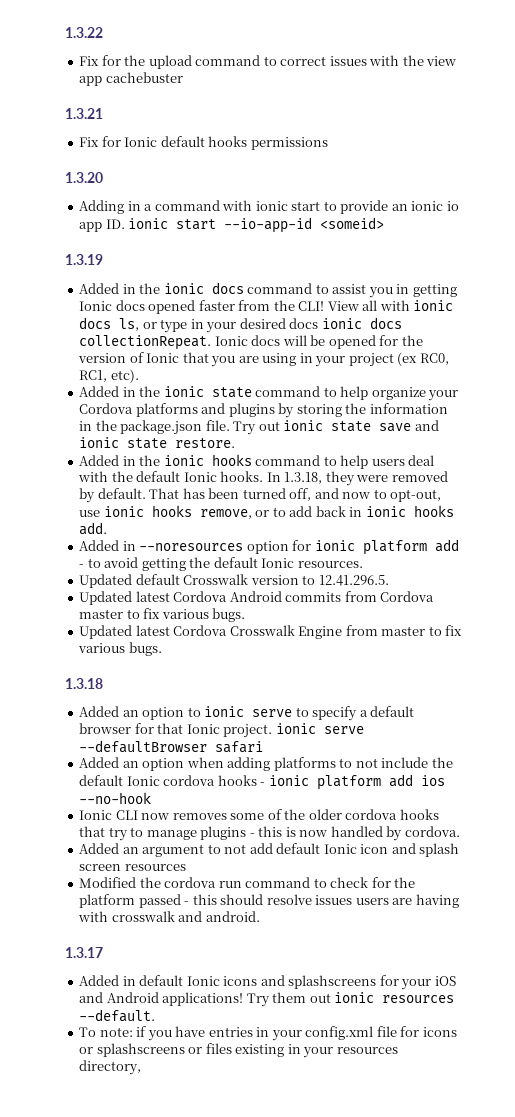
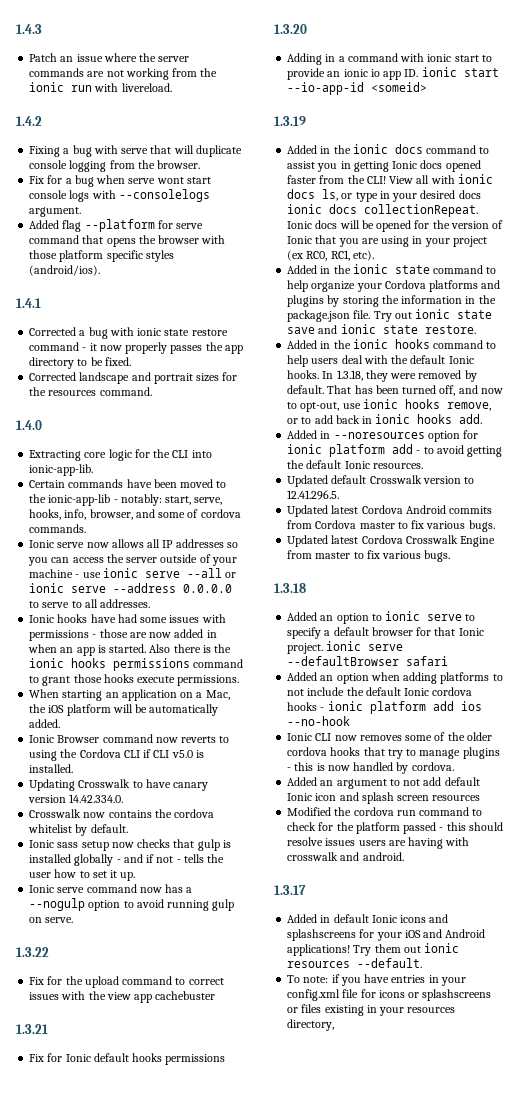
(65, 32) none -> [16,24,42,34] [29,53,190,62] [29,68,218,80] [29,82,172,92] [16,116,42,126] [29,145,242,157] [29,160,201,172] [29,175,211,187] [29,189,210,202] [29,207,82,217] [29,219,204,232] [29,235,226,247] [29,250,174,262] [29,265,101,276] [16,298,41,308] [29,327,228,339] [29,342,243,354] [29,357,131,369] [29,372,238,384] [29,387,152,396] [16,420,42,430] [29,449,212,461] [29,464,94,476] [29,479,227,488] [29,494,223,506] [29,509,241,520] [29,524,87,533] [29,539,238,548] [28,554,237,566] [29,568,237,578] [29,583,233,593] [29,599,151,608] [29,614,226,623] [29,629,217,641] [28,644,232,656] [29,658,244,671] [29,674,240,686] [29,689,230,701] [29,704,219,716] [29,719,61,728] [29,734,230,743] [29,749,204,761] [29,764,74,773] [29,779,209,791] [28,794,124,803] [29,809,215,818] [28,824,128,836] [29,839,231,851] [29,854,225,866] [29,869,136,881] [29,884,193,893] [29,898,235,911] [29,917,74,923] 1.4.3 // Patch an issue where the server commands are not working from the ionic run with livereload. // 1.4.2 // Fixing a bug with serve that will duplicate console logging from the browser. // Fix for a bug when serve wont start console logs with --consolelogs argument. // Added flag --platform for serve command that opens the browser with those platform specific styles (android/ios). // 1.4.1 // Corrected a bug with ionic state restore command - it now properly passes the app directory to be fixed. // Corrected landscape and portrait sizes for the resources command. // 1.4.0 // Extracting core logic for the CLI into ionic-app-lib. // Certain commands have been moved to the ionic-app-lib - notably: start, serve, hooks, info, browser, and some of cordova commands. // Ionic serve now allows all IP addresses so you can access the server outside of your machine - use ionic serve --all or ionic serve --address 0.0.0.0 to serve to all addresses. // Ionic hooks have had some issues with permissions - those are now added in when an app is started. Also there is the ionic hooks permissions command to grant those hooks execute permissions. // When starting an application on a Mac, the iOS platform will be automatically added. // Ionic Browser command now reverts to using the Cordova CLI if CLI v5.0 is installed. // Updating Crosswalk to have canary version 14.42.334.0. // Crosswalk now contains the cordova whitelist by default. // Ionic sass setup now checks that gulp is installed globally - and if not - tells the user how to set it up. // Ionic serve command now has a --nogulp option to avoid running gulp on serve. //

